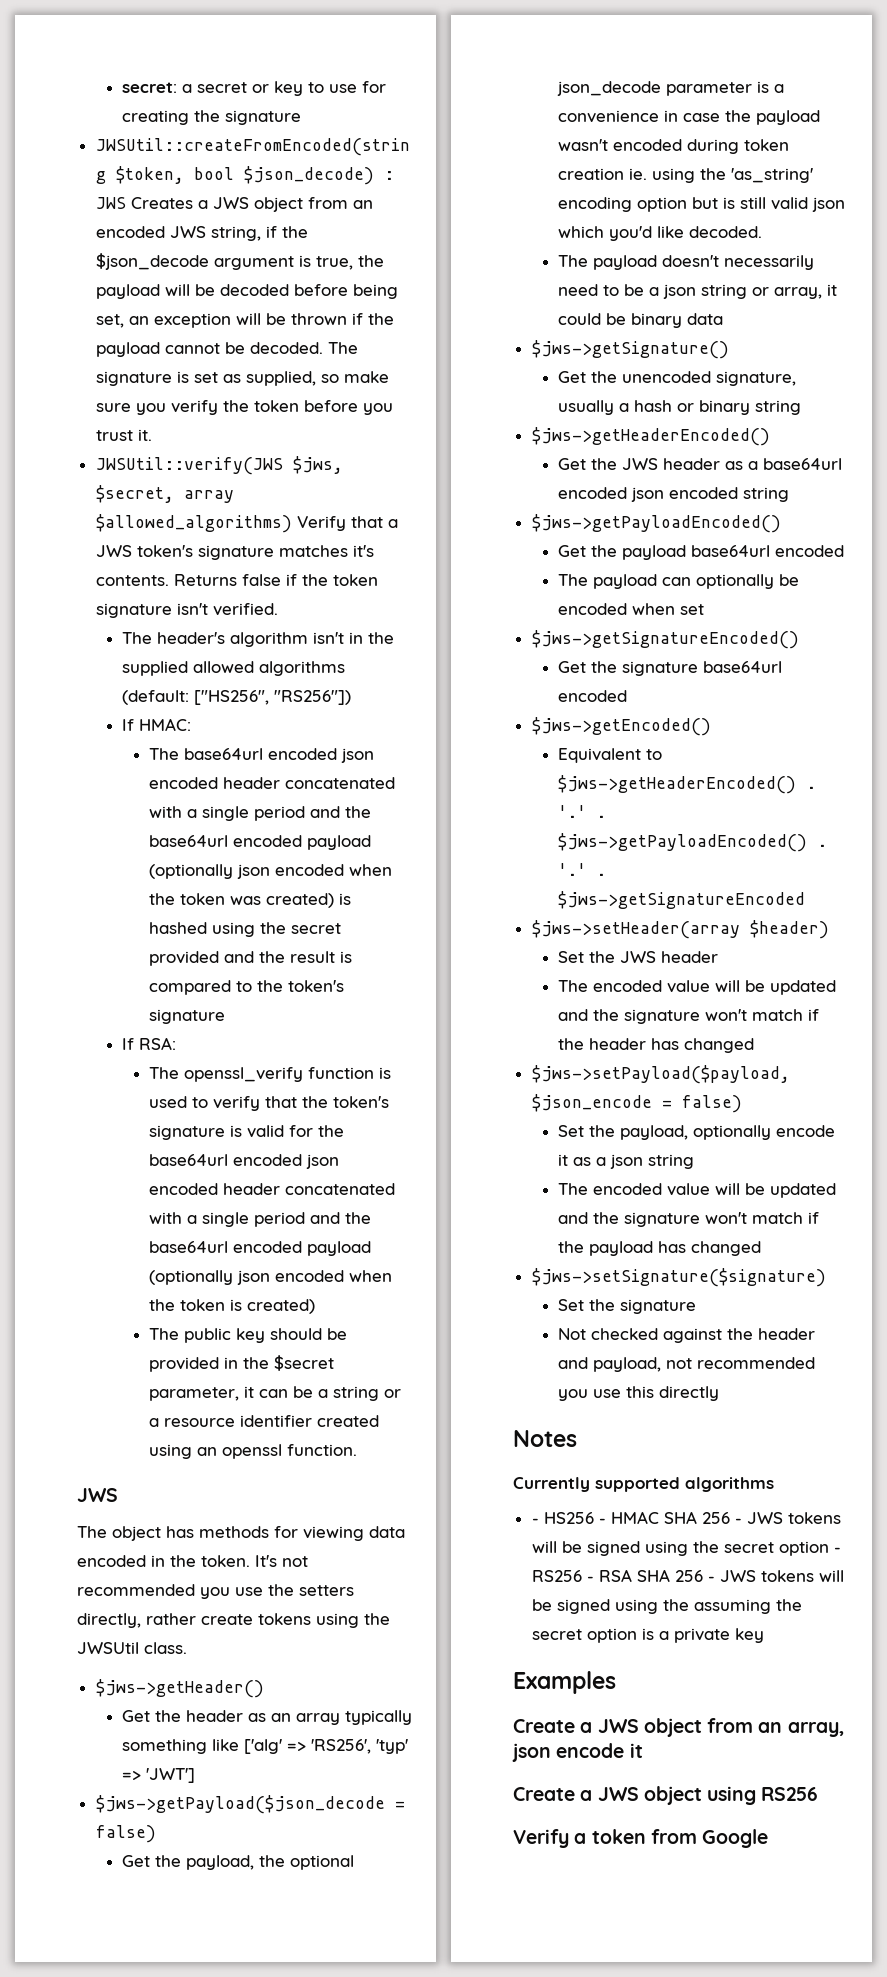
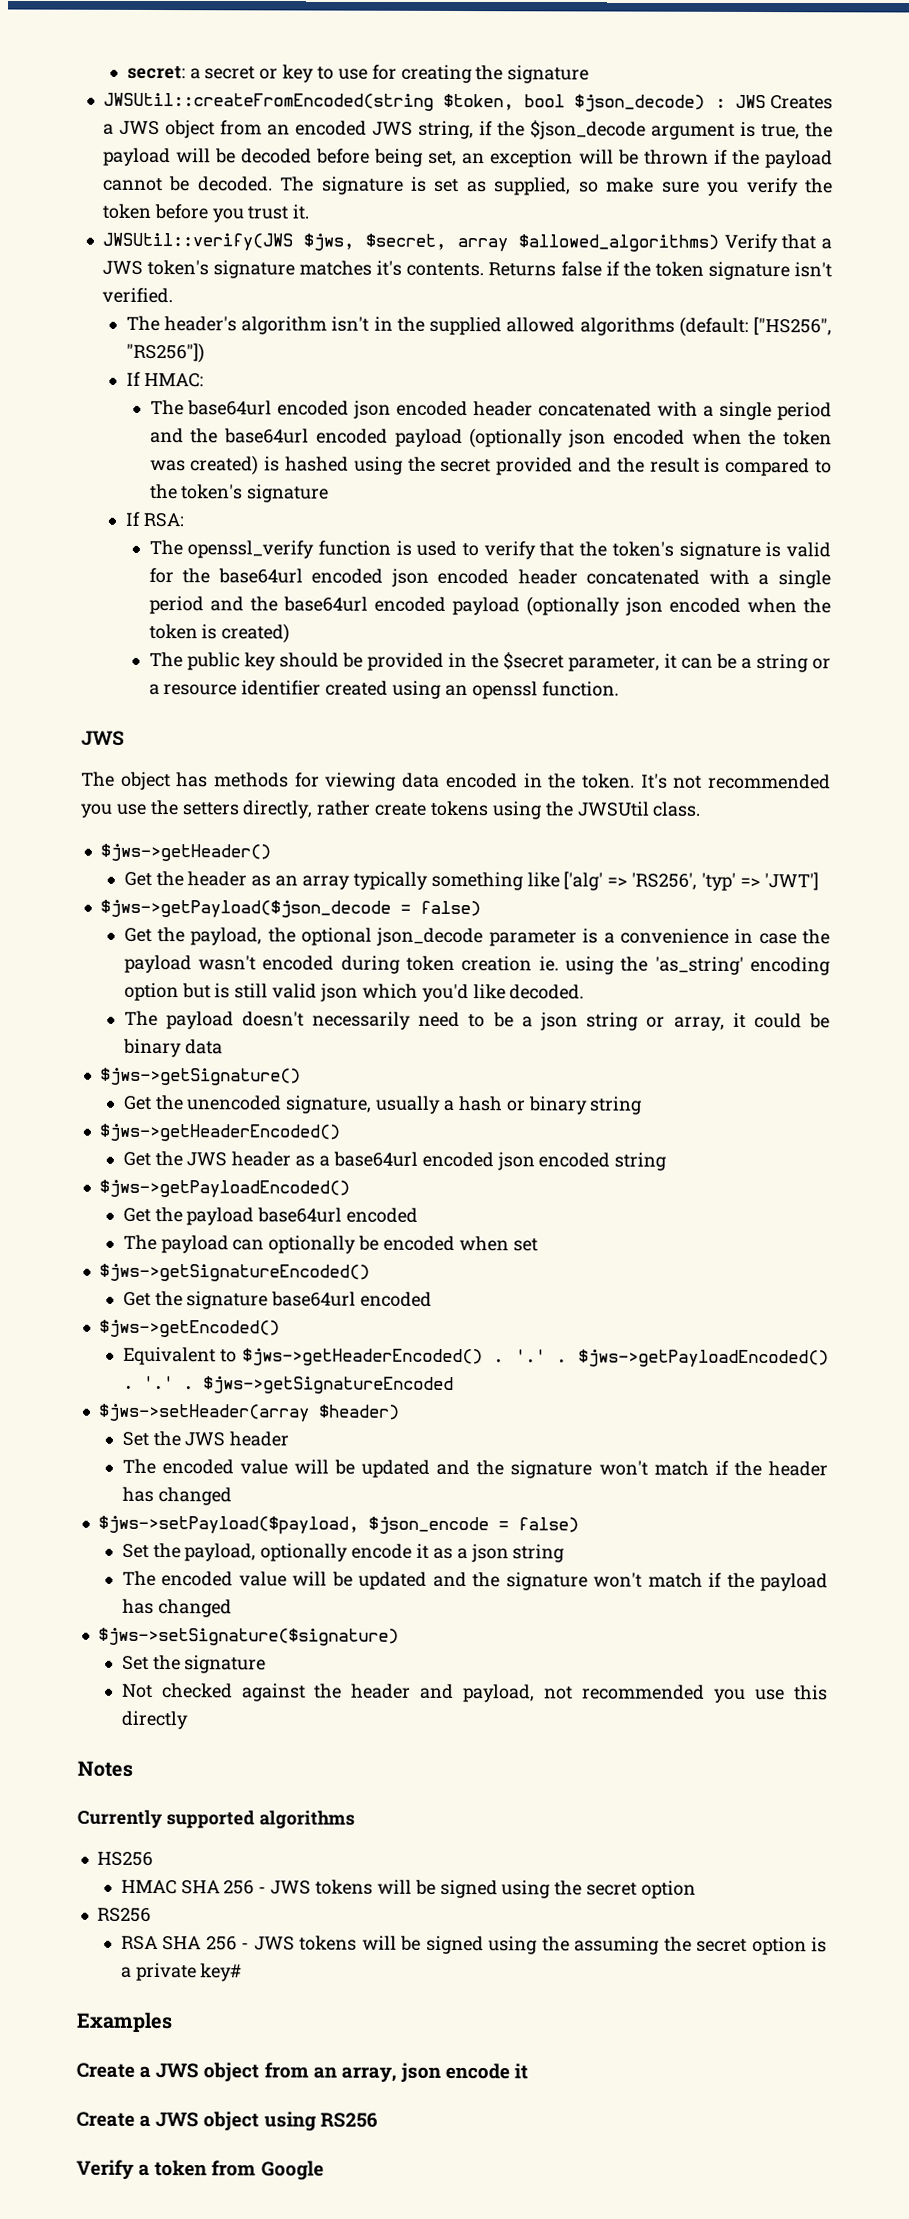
[531,1518,539,1524] - -> (355, 1819) none
[598,1518,606,1524] - -> (153, 1859) //
[833,1547,841,1553] [531,1570,594,1582] - RS256 - -> [96,1907,151,1922] // RS256 //
[734,1628,764,1643] key -> [200,1963,243,1982] key#

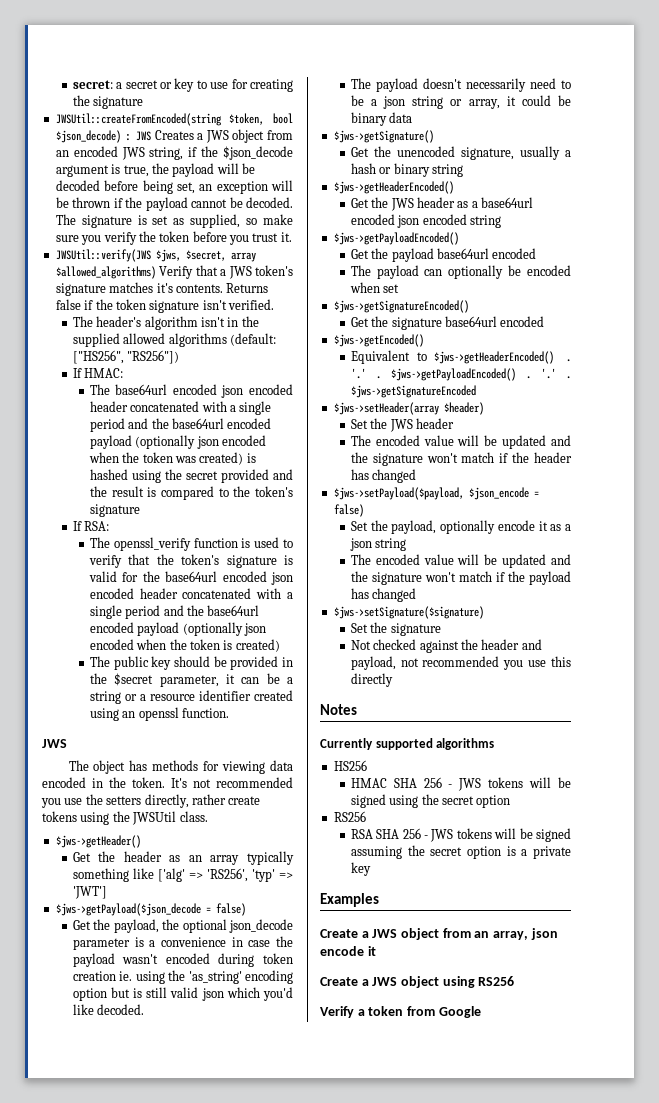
[488,1936,570,1955] using the -> (571, 835) none
[200,1963,243,1982] key# -> [350,862,371,876] key

